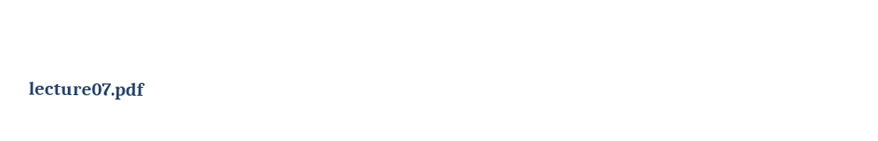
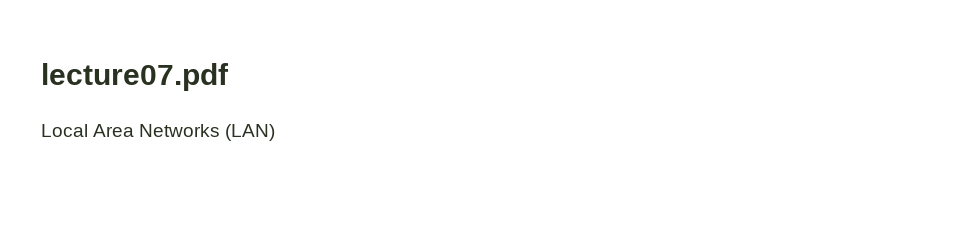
(145, 90) none -> [41,124,276,141] // Local Area Networks (LAN)

